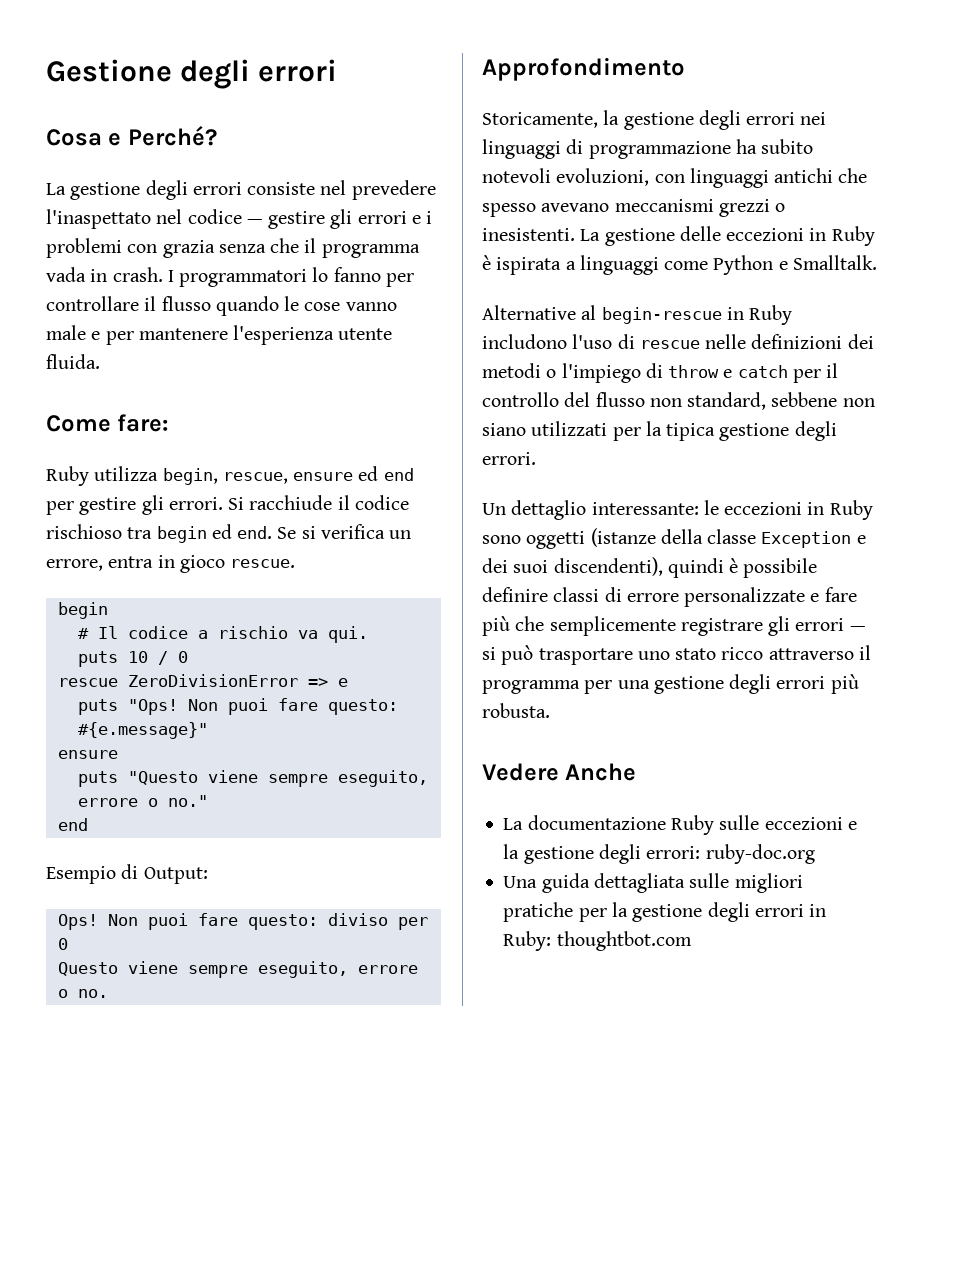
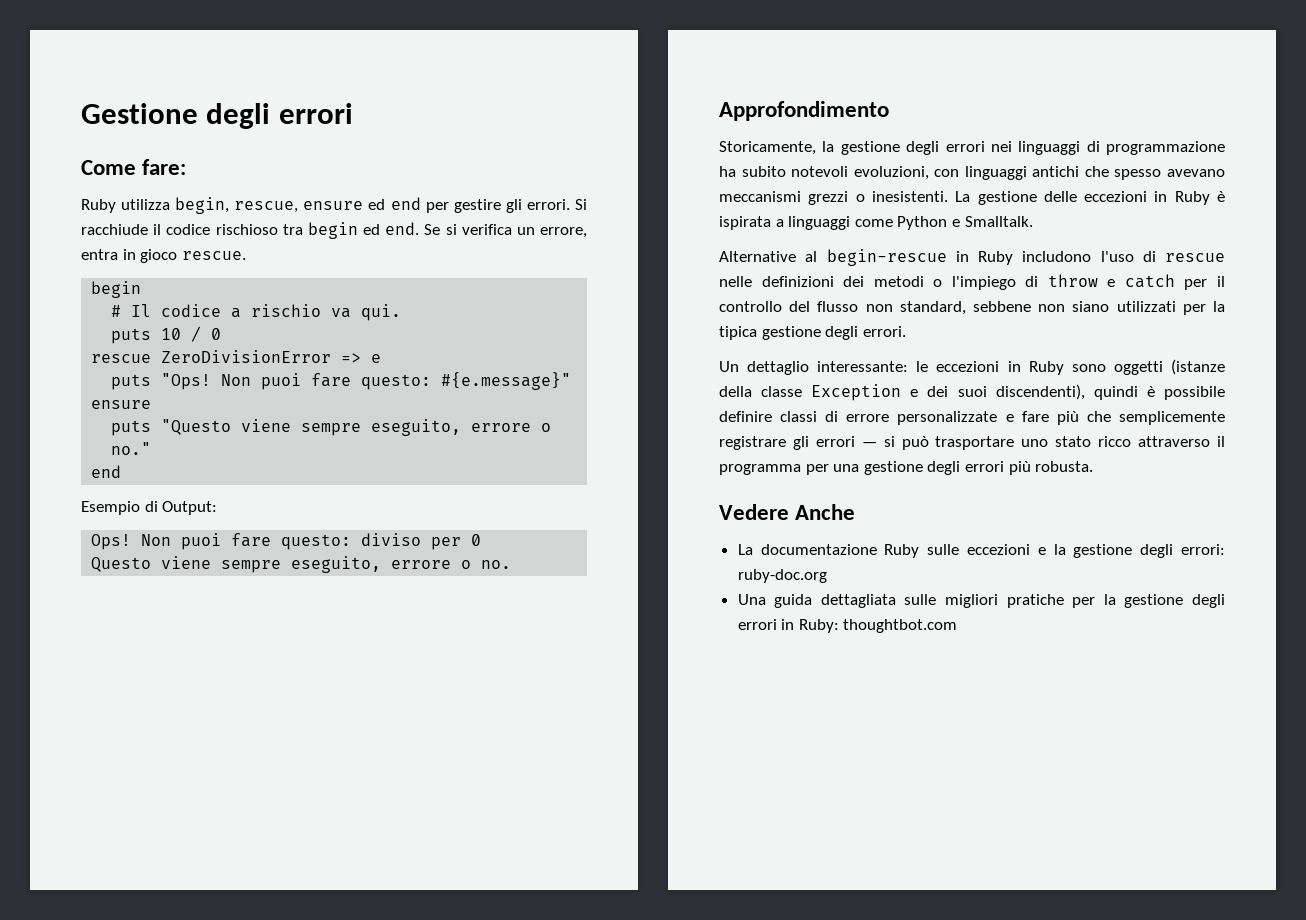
[46,126,217,146] [46,180,436,200] [46,209,433,229] [46,238,420,258] [46,267,414,287] [46,296,397,316] [46,325,393,345] [46,354,100,369] // Cosa e Perché? // La gestione degli errori consiste nel prevedere l'inaspettato nel codice — gestire gli errori e i problemi con grazia senza che il programma vada in crash. I programmatori lo fanno per controllare il flusso quando le cose vanno male e per mantenere l'esperienza utente fluida. -> (353, 113) none

